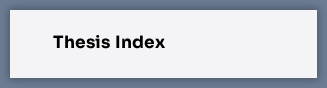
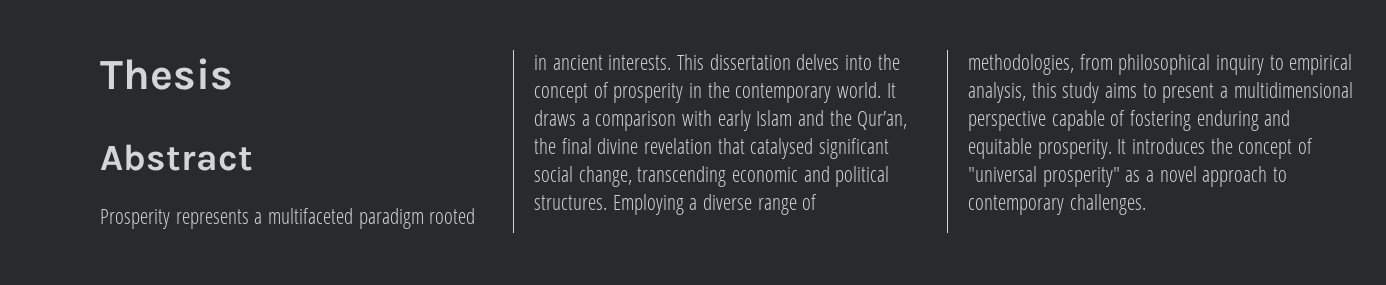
[114,35,166,49] Index -> [100,144,253,171] [100,208,476,229] [534,54,900,70] [534,82,896,103] [534,110,908,131] [534,138,890,159] [534,166,890,187] [534,194,818,215] [968,54,1353,75] [968,82,1353,103] [968,110,1291,131] [968,138,1314,159] [968,166,1288,187] [968,194,1146,215] // Abstract // Prosperity represents a multifaceted paradigm rooted in ancient interests. This dissertation delves into the concept of prosperity in the contemporary world. It draws a comparison with early Islam and the Qur’an, the final divine revelation that catalysed significant social change, transcending economic and political structures. Employing a diverse range of methodologies, from philosophical inquiry to empirical analysis, this study aims to present a multidimensional perspective capable of fostering enduring and equitable prosperity. It introduces the concept of "universal prosperity" as a novel approach to contemporary challenges.

